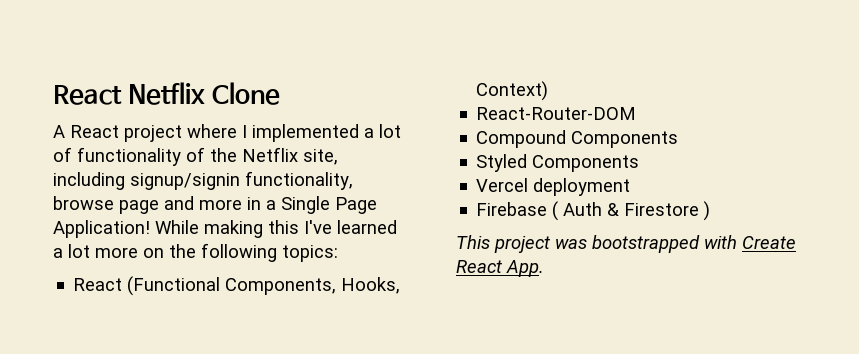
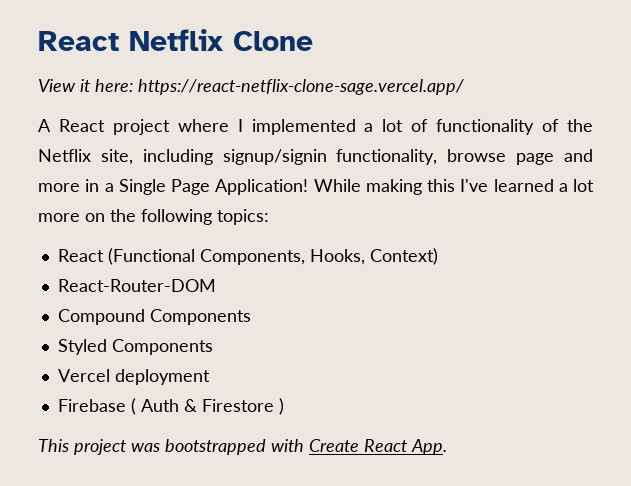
(280, 93) none -> [38,79,464,95] // View it here: https://react-netflix-clone-sage.vercel.app/

